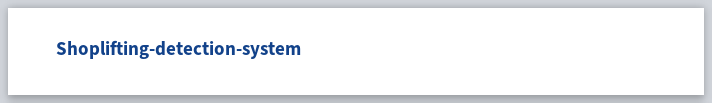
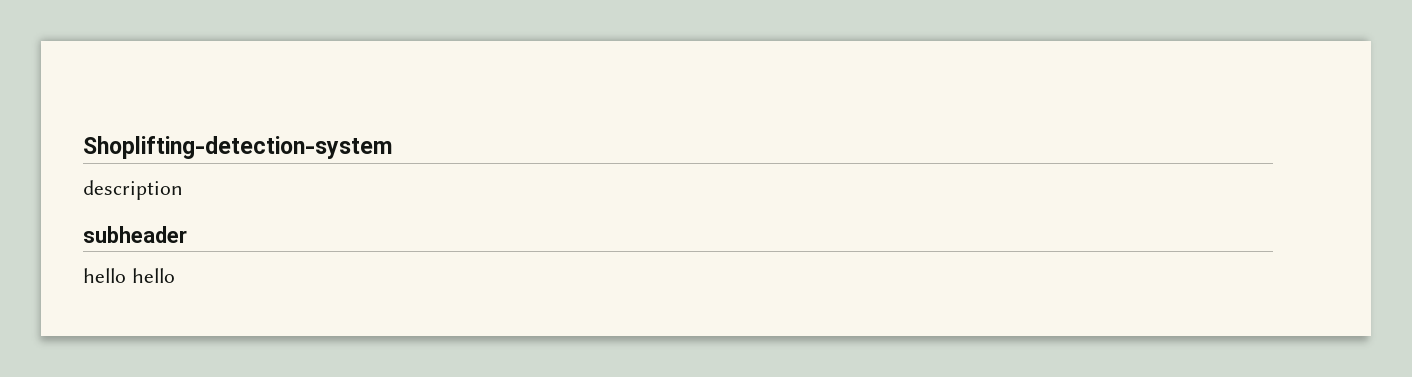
(301, 49) none -> [83,180,183,200] [83,226,187,243] [83,268,175,283] // description // subheader // hello hello

